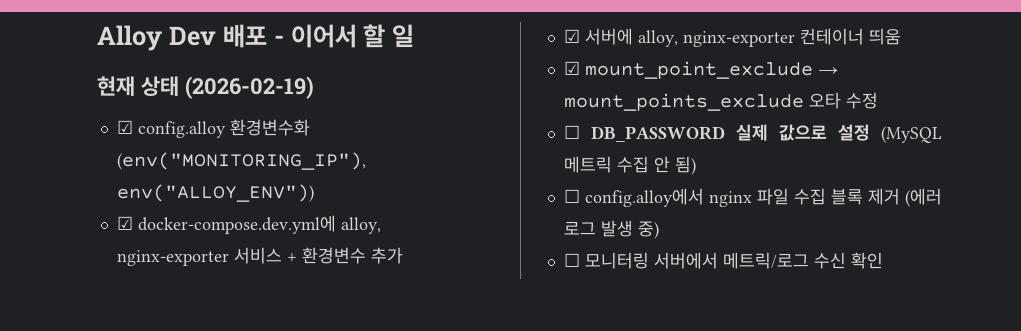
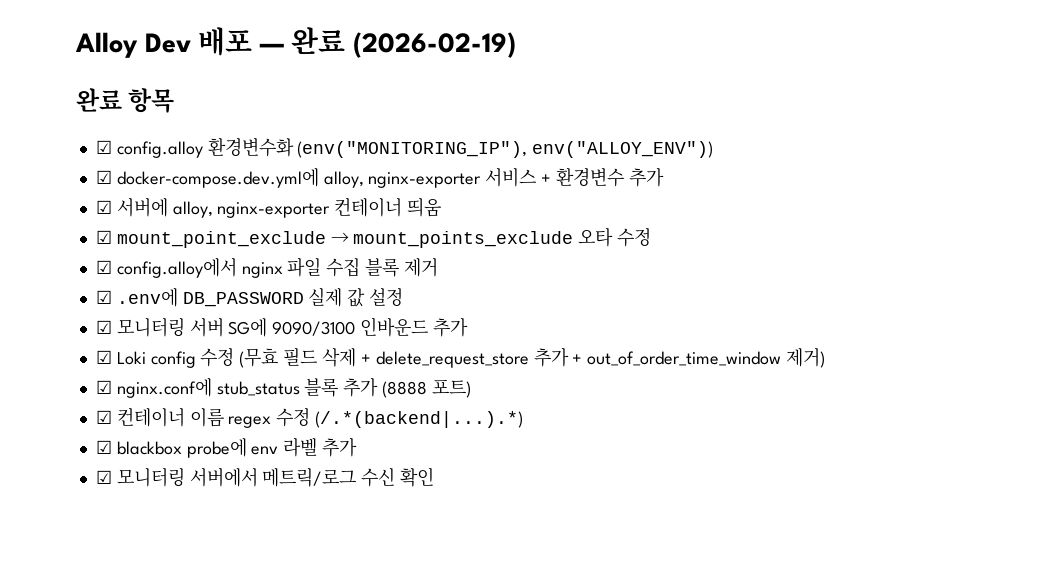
[273,24,415,48] [97,76,314,99] - 이어서 할 일 // 현재 상태 (2026-02-19) -> [258,27,516,58] [76,88,175,113] — 완료 (2026-02-19) // 완료 항목
[563,124,942,143] [563,156,696,175] [563,189,580,203] ☐ DB_PASSWORD 실제 값으로 설정 (MySQL 메트릭 수집 안 됨) // ☐ -> [95,260,112,274] ☑
[905,188,942,207] [563,220,659,239] [563,253,580,267] (에러 로그 발생 중) // ☐ -> [95,288,404,307] [95,317,468,337] [95,347,826,368] [95,378,471,398] [95,407,524,428] [95,438,358,458] [95,470,112,484] // ☑ .env에 DB_PASSWORD 실제 값 설정 // ☑ 모니터링 서버 SG에 9090/3100 인바운드 추가 // ☑ Loki config 수정 (무효 필드 삭제 + delete_request_store 추가 + out_of_order_time_window 제거) // ☑ nginx.conf에 stub_status 블록 추가 (8888 포트) // ☑ 컨테이너 이름 regex 수정 (/.*(backend|...).*) // ☑ blackbox probe에 env 라벨 추가 // ☑

